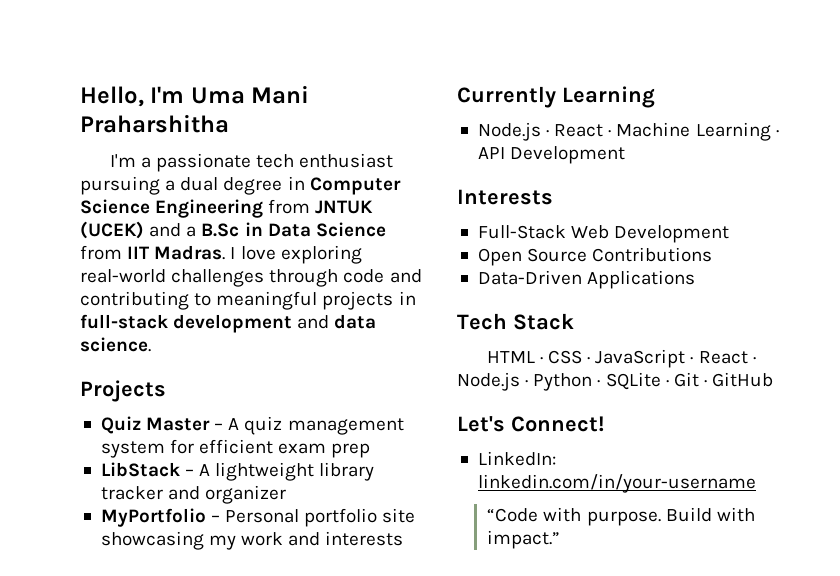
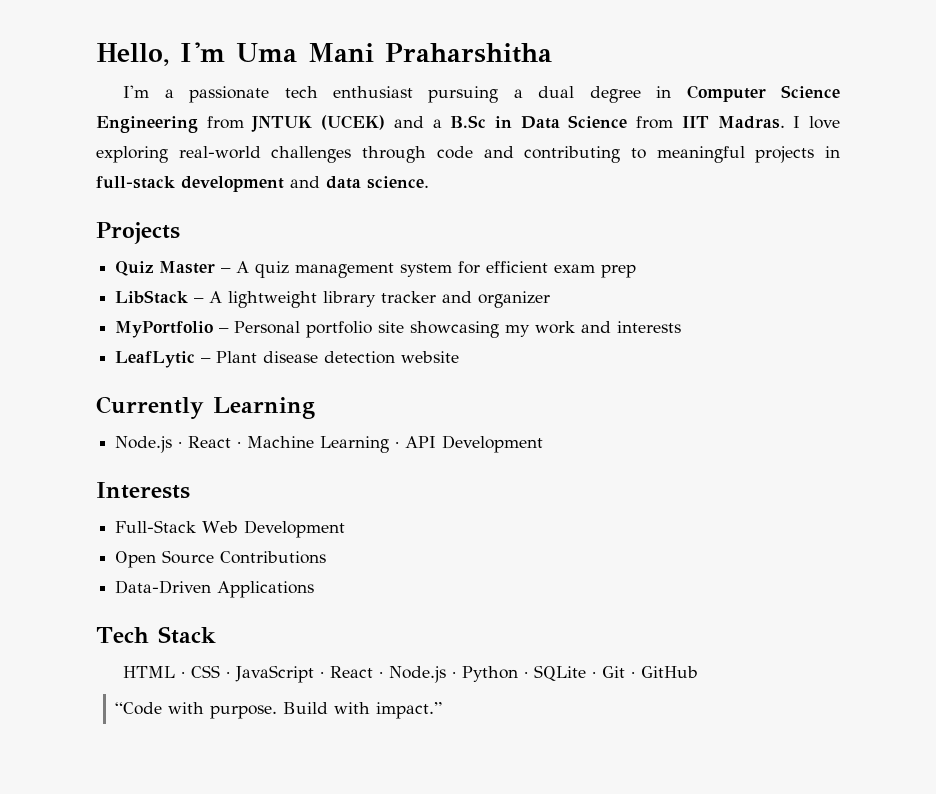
(404, 538) none -> [115,351,460,368] // LeafLytic – Plant disease detection website
[457,416,604,432] [477,451,556,466] [477,474,756,493] // Let's Connect! // LinkedIn: linkedin.com/in/your-username -> (699, 672) none

